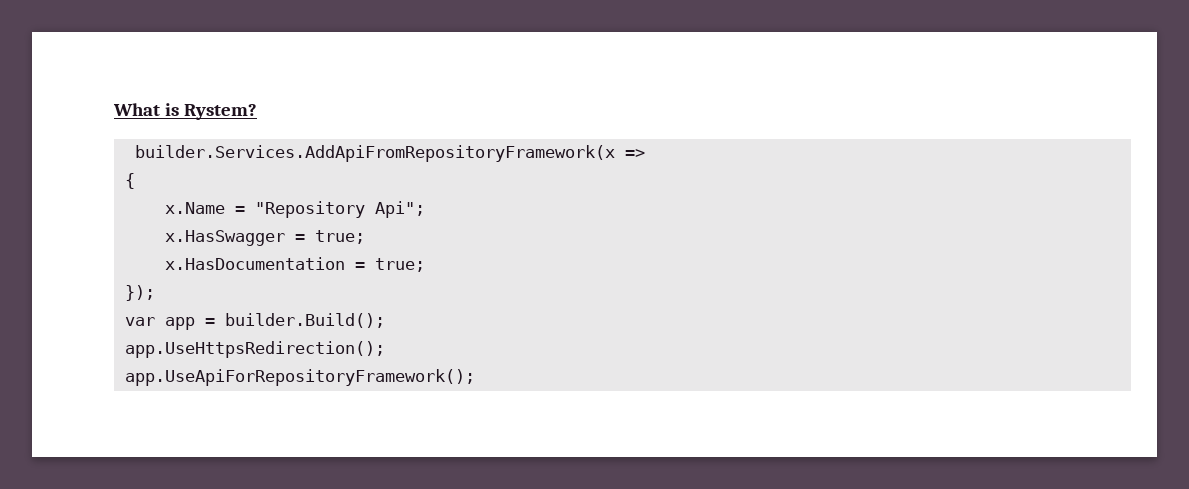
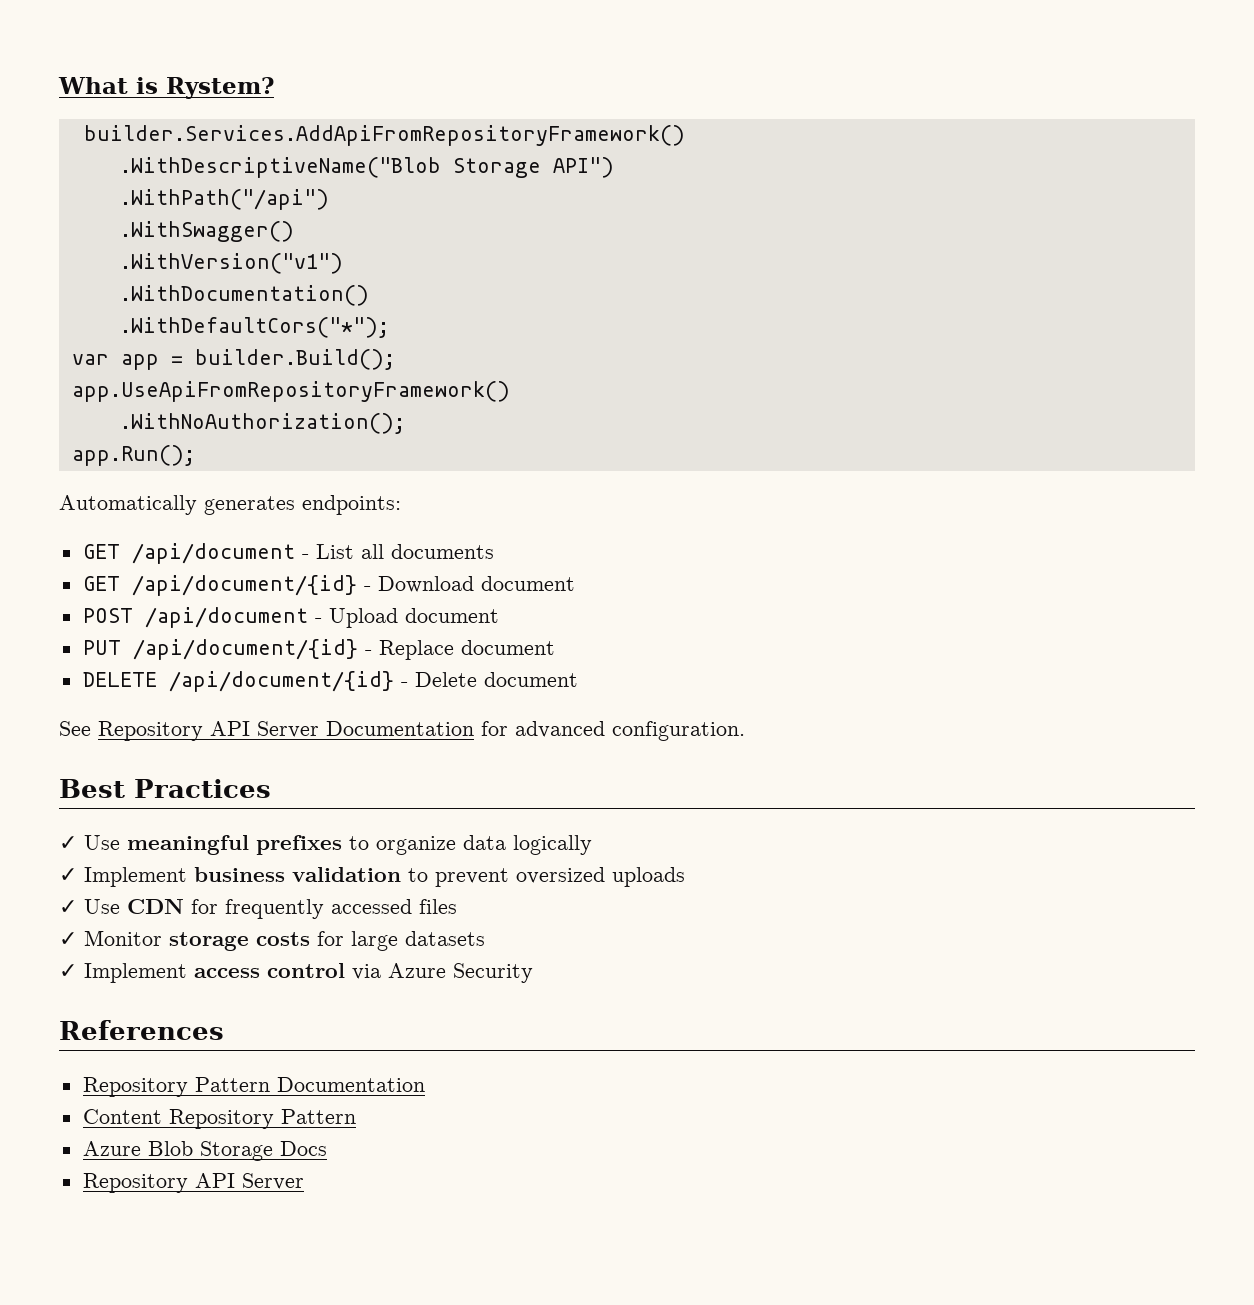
[134,145,645,162] [124,173,135,189] [164,201,425,218] [164,230,365,246] [164,257,425,272] [124,285,155,301] [124,313,385,330] [124,341,385,358] [124,369,475,386] builder.Services.AddApiFromRepositoryFramework(x => // { // x.Name = "Repository Api"; // x.HasSwagger = true; // x.HasDocumentation = true; // }); // var app = builder.Build(); // app.UseHttpsRedirection(); // app.UseApiForRepositoryFramework(); -> [83,125,685,146] [119,157,614,178] [119,189,329,210] [119,221,294,242] [119,253,343,274] [119,285,369,306] [119,317,389,338] [71,349,395,370] [71,381,510,402] [119,413,405,434] [71,445,195,466] [59,495,401,515] [82,543,494,564] [82,575,575,596] [82,607,499,628] [82,639,555,660] [82,671,578,692] [59,721,745,741] [59,779,271,798] [59,835,592,855] [59,867,685,887] [59,899,457,919] [59,930,485,951] [59,963,533,983] [59,1020,224,1040] [82,1077,425,1097] [82,1109,356,1129] [82,1141,327,1161] [82,1173,304,1193] builder.Services.AddApiFromRepositoryFramework() // .WithDescriptiveName("Blob Storage API") // .WithPath("/api") // .WithSwagger() // .WithVersion("v1") // .WithDocumentation() // .WithDefaultCors("*"); // var app = builder.Build(); // app.UseApiFromRepositoryFramework() // .WithNoAuthorization(); // app.Run(); // Automatically generates endpoints: // GET /api/document - List all documents // GET /api/document/{id} - Download document // POST /api/document - Upload document // PUT /api/document/{id} - Replace document // DELETE /api/document/{id} - Delete document // See Repository API Server Documentation for advanced configuration. // Best Practices // ✓ Use meaningful prefixes to organize data logically // ✓ Implement business validation to prevent oversized uploads // ✓ Use CDN for frequently accessed files // ✓ Monitor storage costs for large datasets // ✓ Implement access control via Azure Security // References // Repository Pattern Documentation // Content Repository Pattern // Azure Blob Storage Docs // Repository API Server

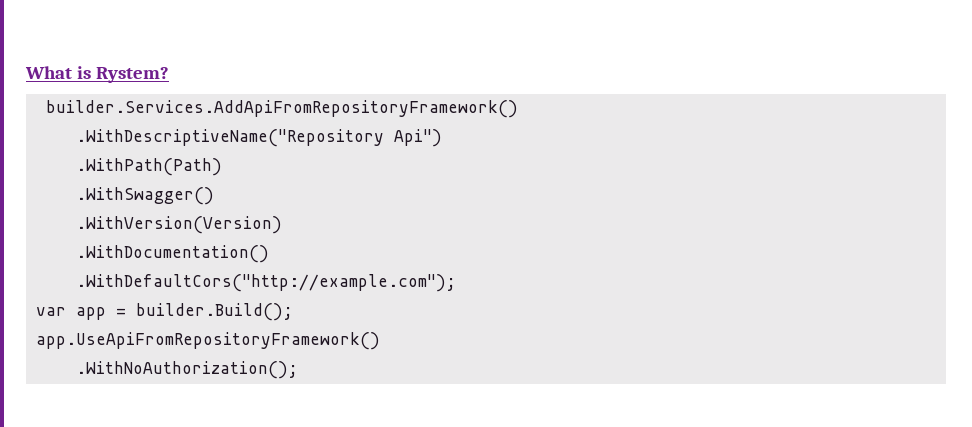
[119,157,614,178] [119,189,329,210] .WithDescriptiveName("Blob Storage API") // .WithPath("/api") -> [76,129,443,147] [76,158,223,176] .WithDescriptiveName("Repository Api") // .WithPath(Path)
[119,253,343,274] .WithVersion("v1") -> [76,216,283,234] .WithVersion(Version)
[119,317,389,338] .WithDefaultCors("*"); -> [76,274,457,292] .WithDefaultCors("http://example.com");
[71,445,195,466] [59,495,401,515] [82,543,494,564] [82,575,575,596] [82,607,499,628] [82,639,555,660] [82,671,578,692] [59,721,745,741] [59,779,271,798] [59,835,592,855] [59,867,685,887] [59,899,457,919] [59,930,485,951] [59,963,533,983] [59,1020,224,1040] [82,1077,425,1097] [82,1109,356,1129] [82,1141,327,1161] [82,1173,304,1193] // app.Run(); // Automatically generates endpoints: // GET /api/document - List all documents // GET /api/document/{id} - Download document // POST /api/document - Upload document // PUT /api/document/{id} - Replace document // DELETE /api/document/{id} - Delete document // See Repository API Server Documentation for advanced configuration. // Best Practices // ✓ Use meaningful prefixes to organize data logically // ✓ Implement business validation to prevent oversized uploads // ✓ Use CDN for frequently accessed files // ✓ Monitor storage costs for large datasets // ✓ Implement access control via Azure Security // References // Repository Pattern Documentation // Content Repository Pattern // Azure Blob Storage Docs // Repository API Server -> (299, 370) none

